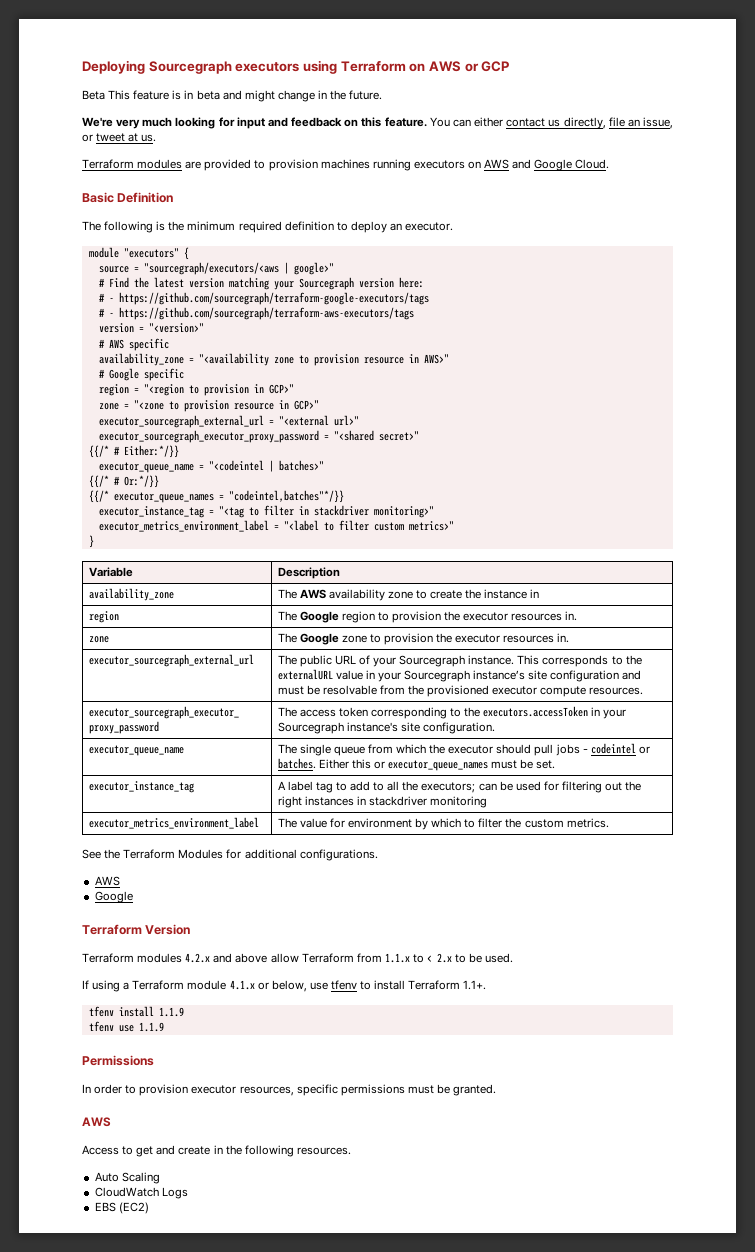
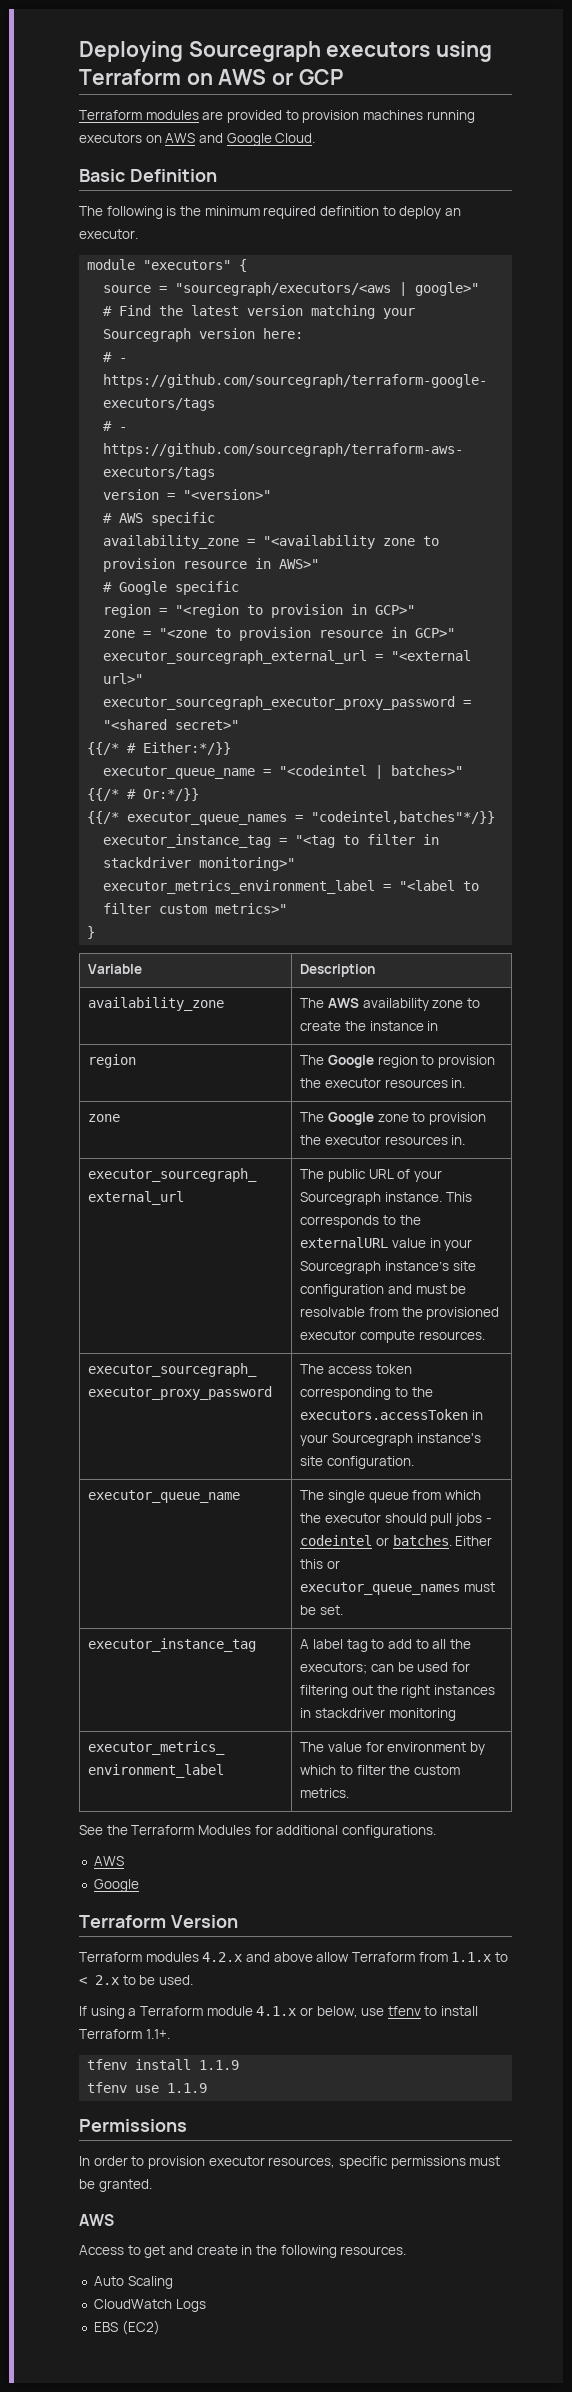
[82,90,383,102] [82,117,673,129] [82,133,157,142] // Beta This feature is in beta and might change in the future. // We're very much looking for input and feedback on this feature. You can either contact us directly, file an issue, or tweet at us. -> (343, 77) none

